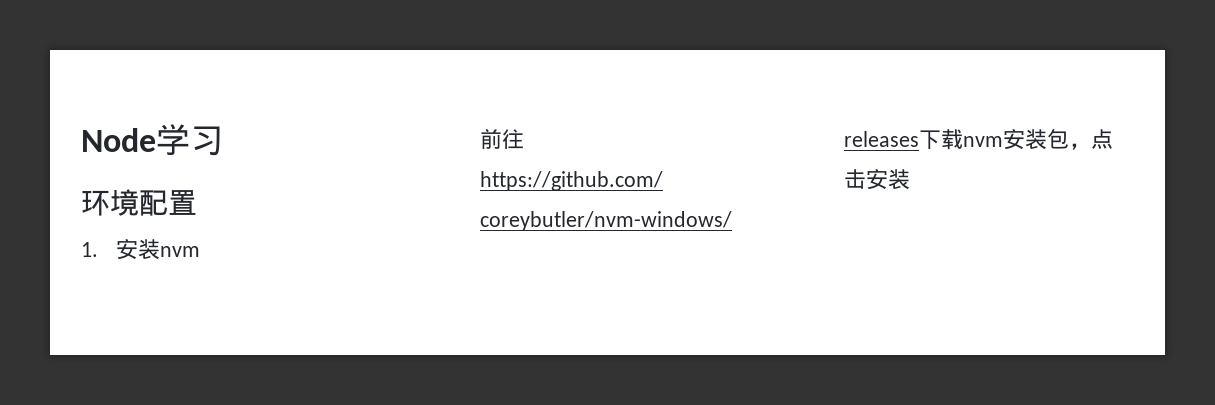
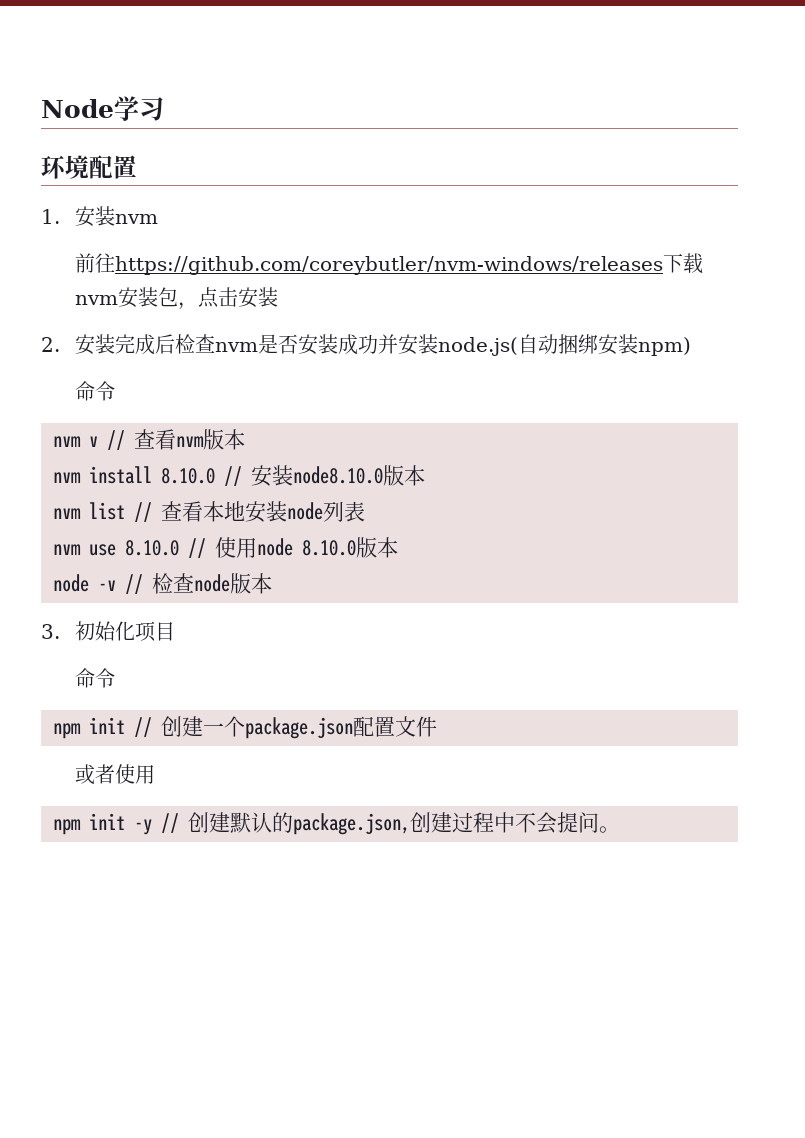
(910, 179) none -> [41,334,692,356] [75,381,116,401] [53,429,245,450] [53,465,425,487] [53,501,365,523] [53,537,398,558] [53,573,272,594] [41,621,176,642] [75,668,116,688] [53,716,437,739] [75,764,156,785] [53,812,620,835] // 2.安装完成后检查nvm是否安装成功并安装node.js(自动捆绑安装npm) // 命令 // nvm v // 查看nvm版本 // nvm install 8.10.0 // 安装node8.10.0版本 // nvm list // 查看本地安装node列表 // nvm use 8.10.0 // 使用node 8.10.0版本 // node -v // 检查node版本 // 3.初始化项目 // 命令 // npm init // 创建一个package.json配置文件 // 或者使用 // npm init -y // 创建默认的package.json,创建过程中不会提问。

